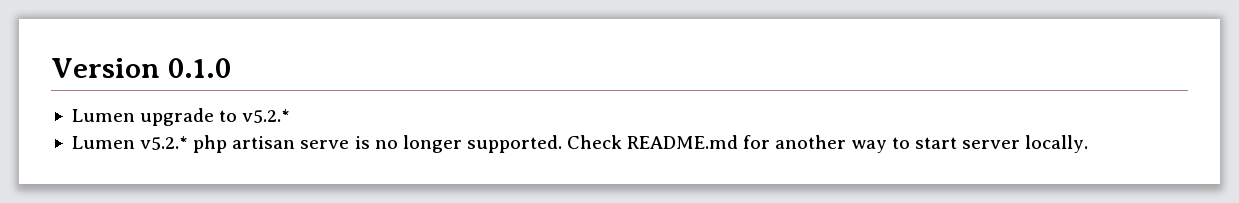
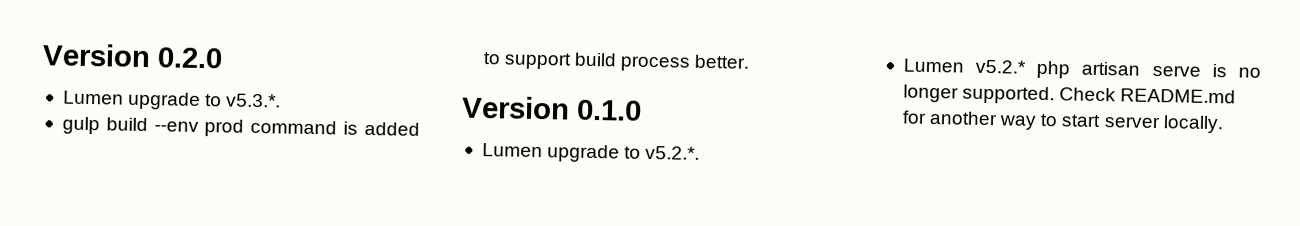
[51,58,160,78] Version -> [42,43,223,69] [62,90,282,111] [61,116,420,137] [482,52,751,72] [461,95,570,120] Version 0.2.0 // Lumen upgrade to v5.3.*. // gulp build --env prod command is added to support build process better. // Version
[242,109,291,123] v5.2.* -> [645,145,701,160] v5.2.*.

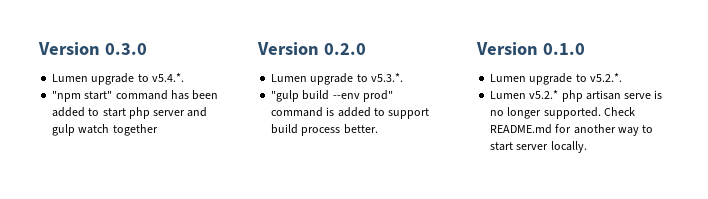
[42,43,151,68] Version -> [38,42,147,55] [52,73,184,85] [52,90,219,102] [52,107,208,119] [52,124,158,136] [257,42,319,55] Version 0.3.0 // Lumen upgrade to v5.4.*. // "npm start" command has been added to start php server and gulp watch together // Version
[61,116,100,135] gulp -> [271,90,300,102] "gulp
[204,119,245,137] prod -> [362,90,393,102] prod"

